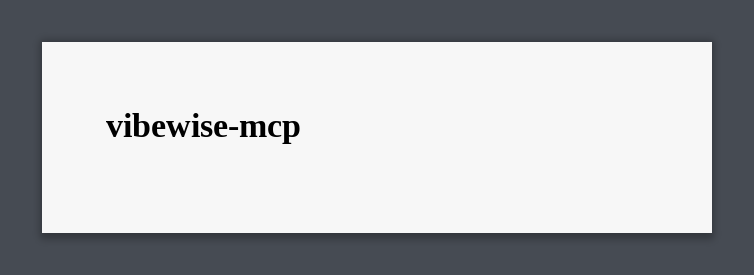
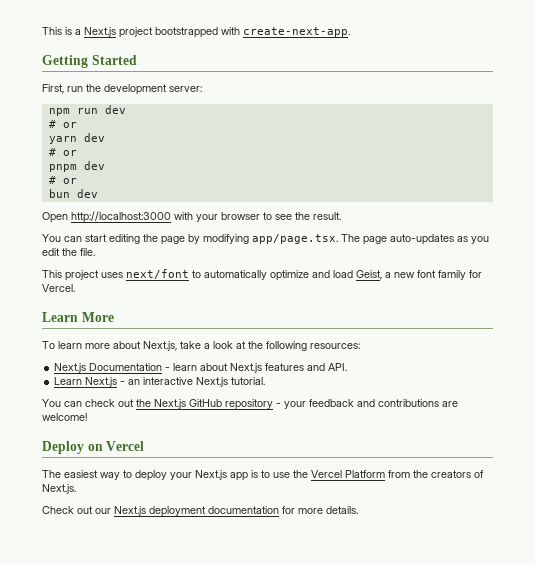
[106,113,301,144] vibewise-mcp -> [42,27,350,38] [42,55,137,68] [42,84,202,95] [48,105,126,116] [48,120,77,128] [48,133,105,144] [48,148,77,156] [48,161,105,172] [48,176,77,184] [48,189,98,198] [42,211,341,223] [42,234,489,245] [42,248,95,256] [42,269,482,281] [42,284,75,292] [42,312,114,322] [42,341,360,351] [54,363,348,373] [54,377,266,387] [42,399,458,410] [42,413,87,421] [42,441,145,454] [42,470,484,481] [42,484,76,494] [42,506,358,517] This is a Next.js project bootstrapped with create-next-app. // Getting Started // First, run the development server: // npm run dev // # or // yarn dev // # or // pnpm dev // # or // bun dev // Open http://localhost:3000 with your browser to see the result. // You can start editing the page by modifying app/page.tsx. The page auto-updates as you edit the file. // This project uses next/font to automatically optimize and load Geist, a new font family for Vercel. // Learn More // To learn more about Next.js, take a look at the following resources: // Next.js Documentation - learn about Next.js features and API. // Learn Next.js - an interactive Next.js tutorial. // You can check out the Next.js GitHub repository - your feedback and contributions are welcome! // Deploy on Vercel // The easiest way to deploy your Next.js app is to use the Vercel Platform from the creators of Next.js. // Check out our Next.js deployment documentation for more details.

